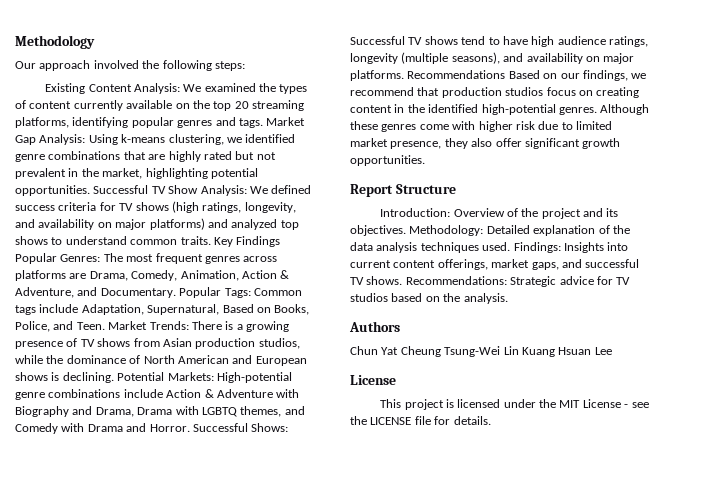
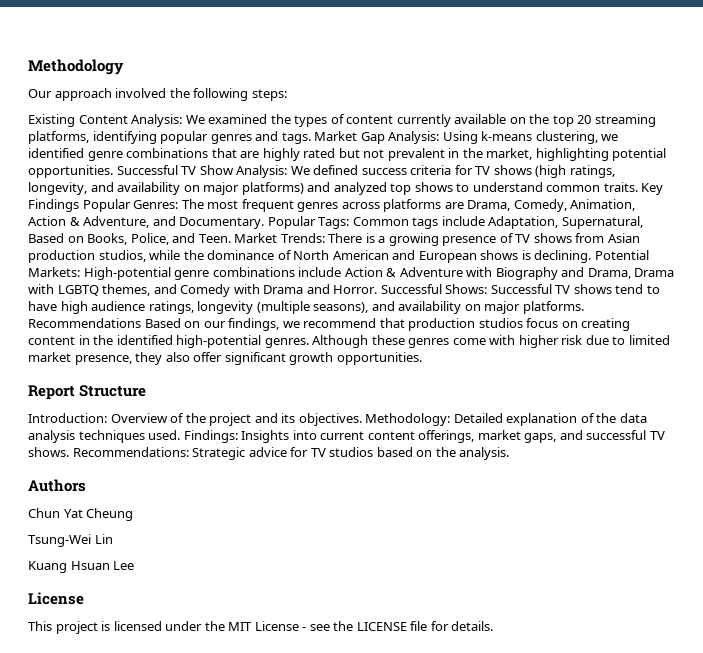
(441, 351) none -> (134, 514) //
(519, 350) none -> (113, 539) //

